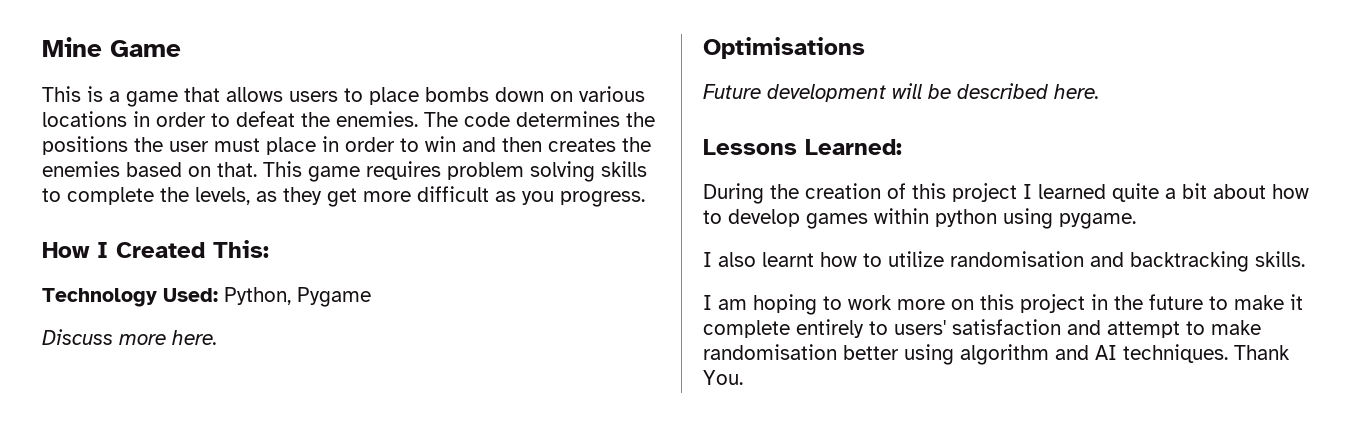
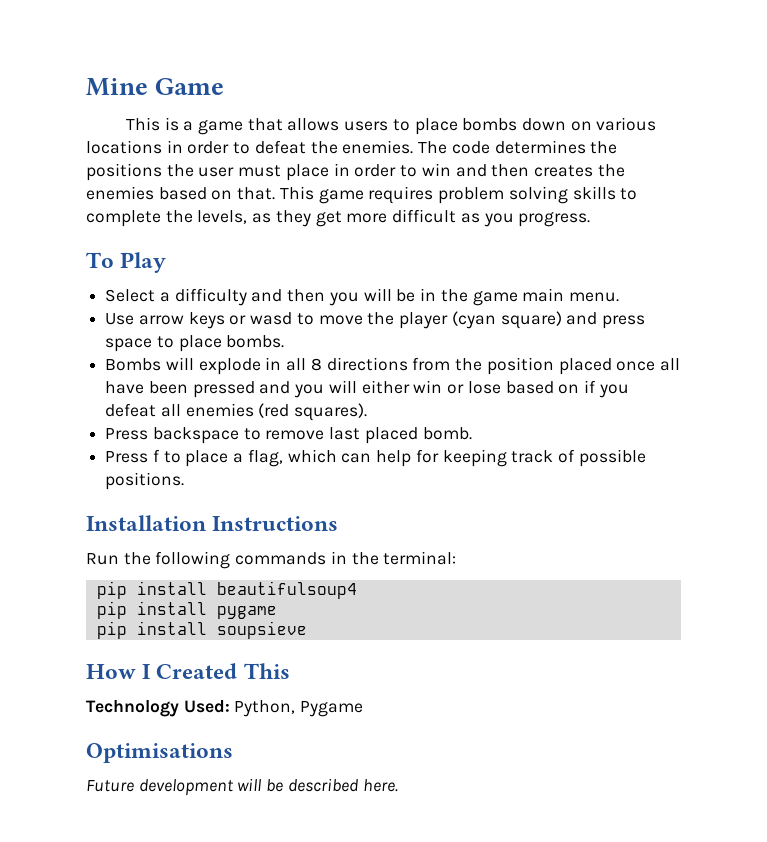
(645, 199) none -> [86,252,167,273] [105,288,619,306] [105,311,645,329] [105,335,285,352] [105,357,680,375] [105,380,629,398] [105,403,368,421] [105,427,472,444] [105,449,646,467] [105,472,185,490] [86,515,339,531] [86,551,457,569] [96,581,357,599] [96,601,277,619] [96,621,307,639] // To Play // Select a difficulty and then you will be in the game main menu. // Use arrow keys or wasd to move the player (cyan square) and press space to place bombs. // Bombs will explode in all 8 directions from the position placed once all have been pressed and you will either win or lose based on if you defeat all enemies (red squares). // Press backspace to remove last placed bomb. // Press f to place a flag, which can help for keeping track of possible positions. // Installation Instructions // Run the following commands in the terminal: // pip install beautifulsoup4 // pip install pygame // pip install soupsieve
[213,240,269,258] This: -> [243,663,290,679] This
[42,329,217,345] // Discuss more here. -> (364, 709) none
[703,139,902,155] [703,183,1309,204] [703,208,1136,229] [703,251,1305,272] [703,294,1303,315] [703,319,1261,338] [703,344,1290,365] [703,370,743,385] // Lessons Learned: // During the creation of this project I learned quite a bit about how to develop games within python using pygame. // I also learnt how to utilize randomisation and backtracking skills. // I am hoping to work more on this project in the future to make it complete entirely to users' satisfaction and attempt to make randomisation better using algorithm and AI techniques. Thank You. -> (398, 785) none

